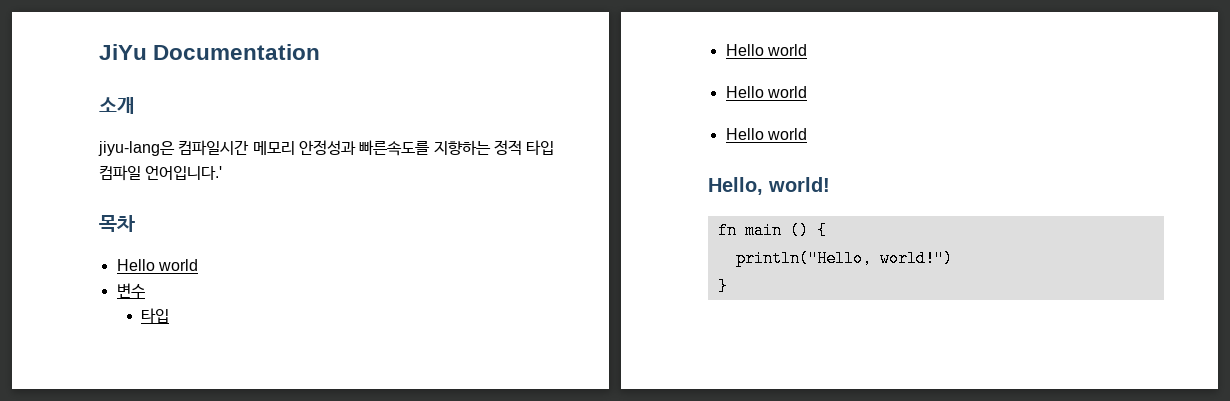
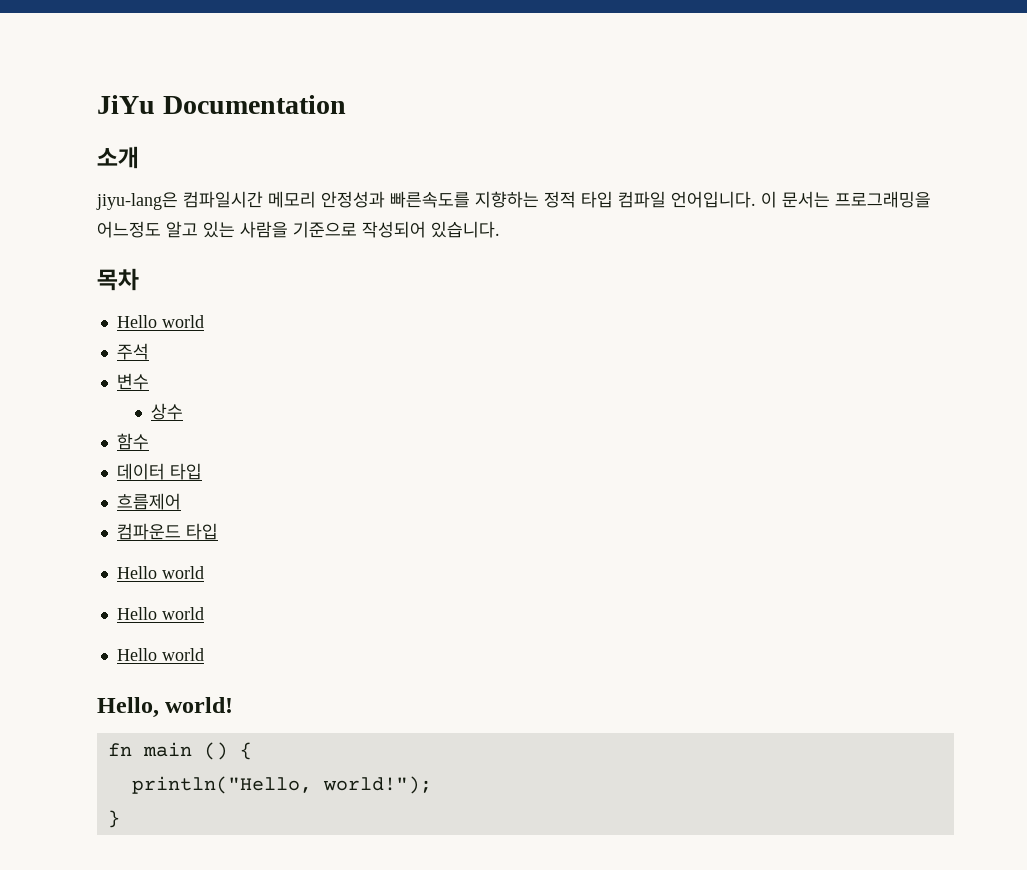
[145,166,223,180] 언어입니다.' -> [671,191,931,208] [97,221,500,238] 언어입니다. 이 문서는 프로그래밍을 어느정도 알고 있는 사람을 기준으로 작성되어 있습니다.
(198, 265) none -> [116,343,149,360] // 주석
(145, 291) none -> [151,403,184,420] [116,433,149,450] [116,463,202,480] [116,493,181,510] [116,523,181,540] 상수 // 함수 // 데이터 타입 // 흐름제어 // 컴파운드
[879,250,953,267] world!") -> [322,776,432,794] world!");

